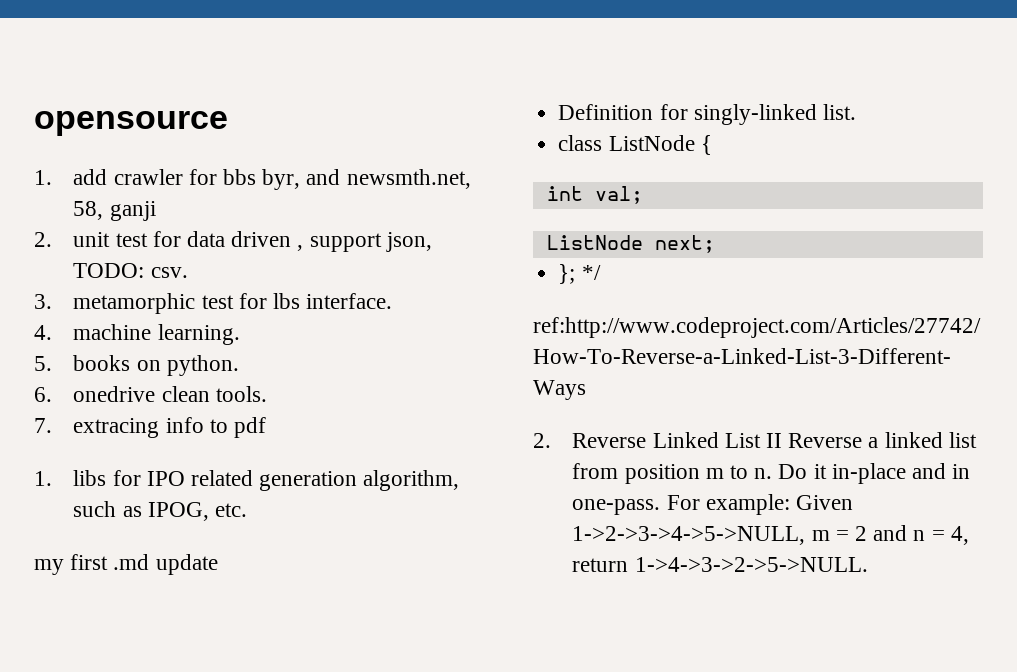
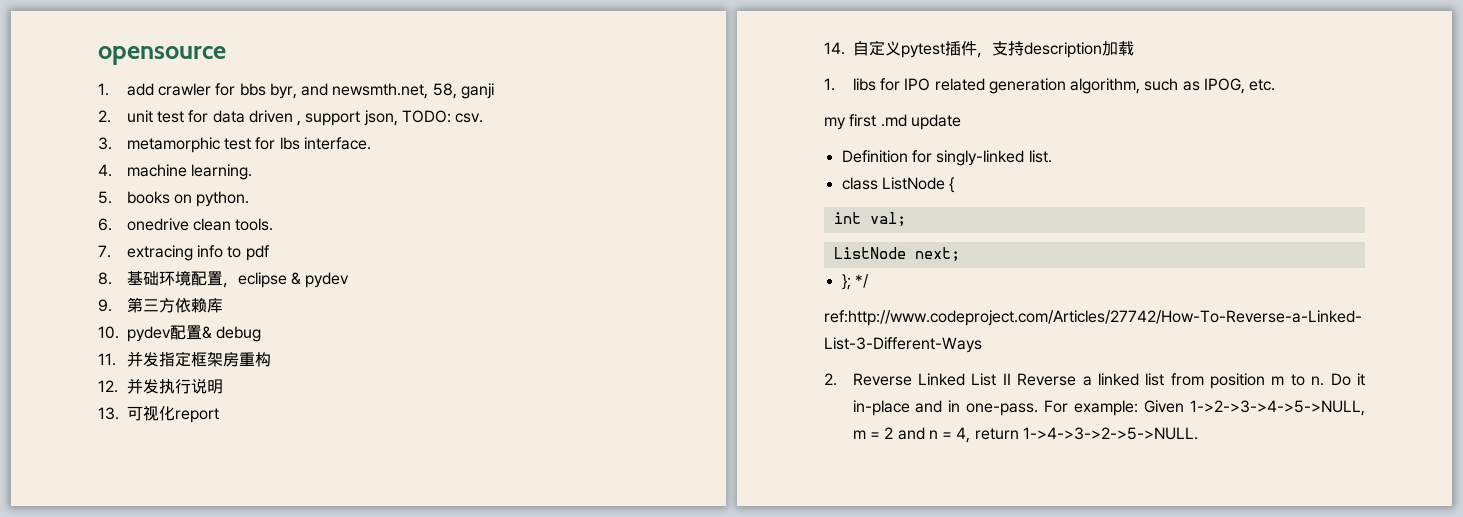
(266, 427) none -> [98,270,350,288] [98,297,223,313] [98,325,262,342] [98,351,271,367] [98,378,223,394] [98,405,219,423] [824,40,1134,58] // 8.基础环境配置，eclipse & pydev // 9.第三方依赖库 // 10. pydev配置& debug // 11.并发指定框架房重构 // 12.并发执行说明 // 13.可视化report // 14.自定义pytest插件，支持description加载

